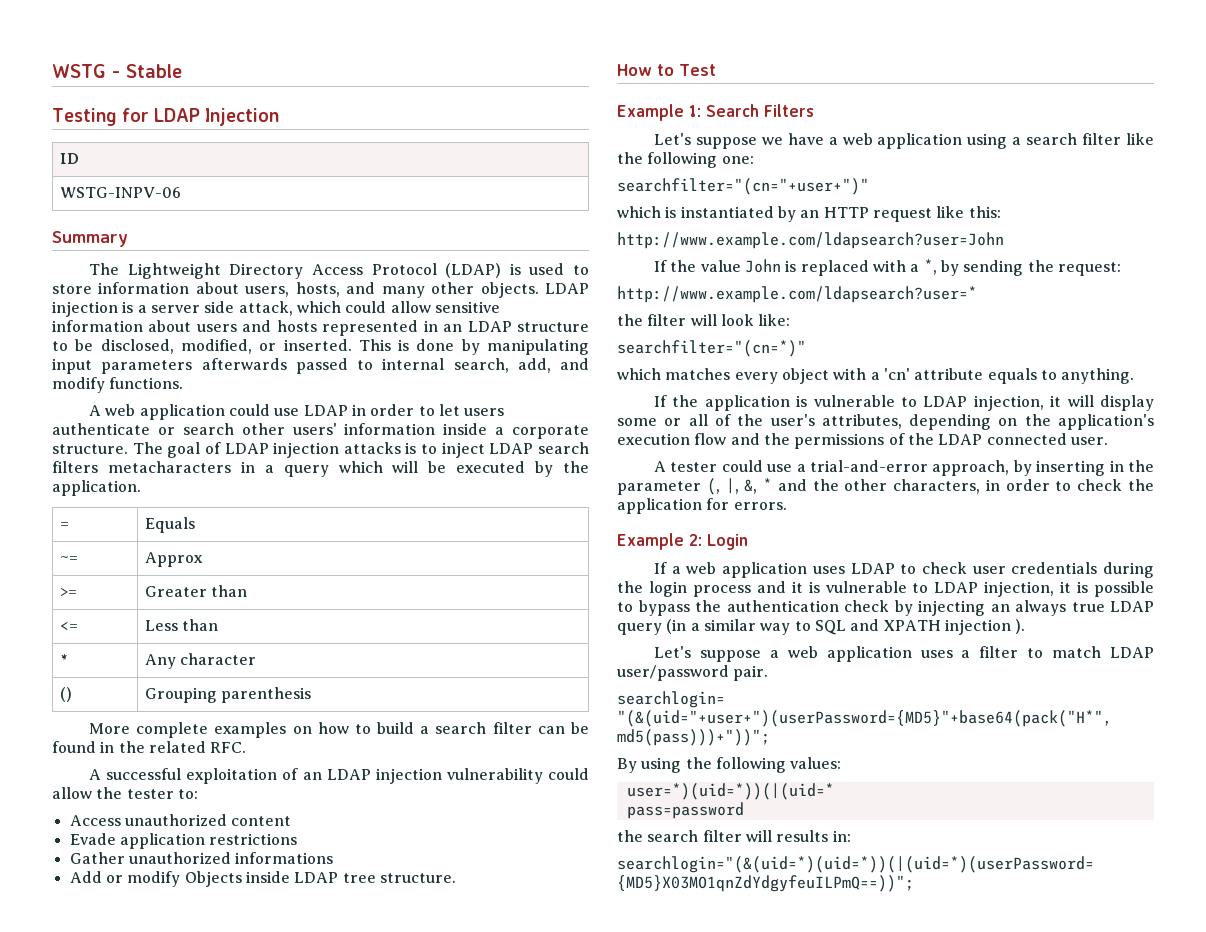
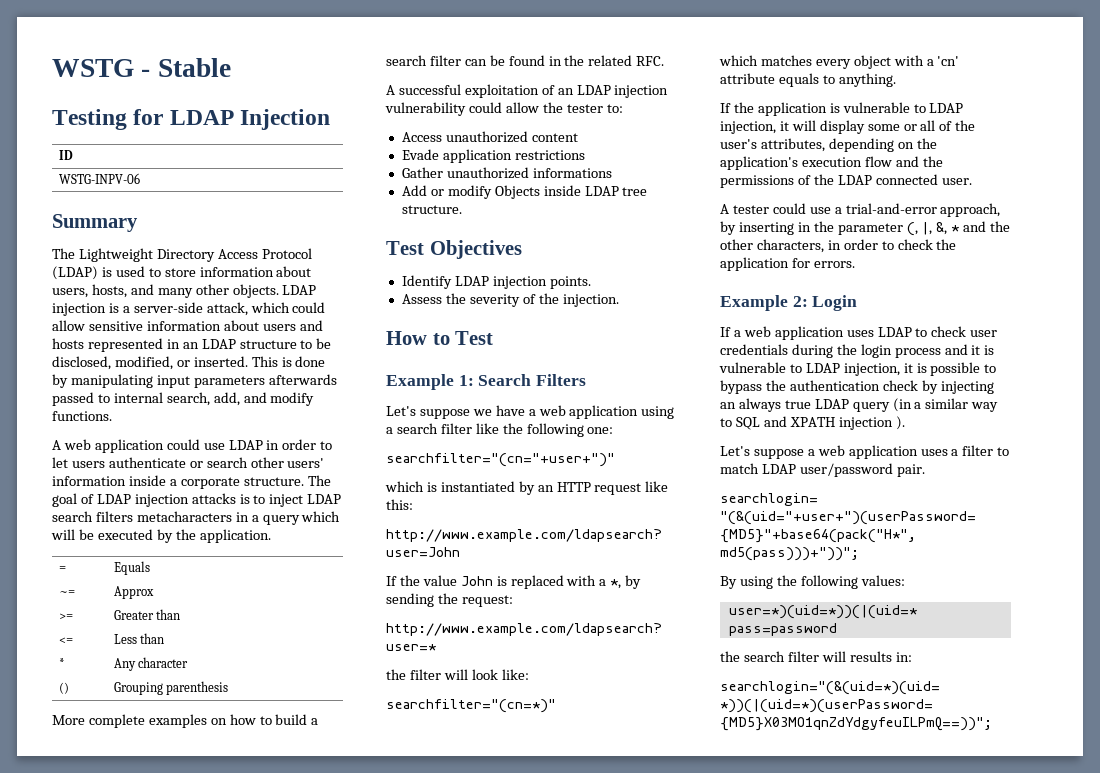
[150,301,235,313] server side -> [133,302,203,313] server-side
(456, 878) none -> [386,240,522,259] [401,275,591,289] [401,293,619,307] // Test Objectives // Identify LDAP injection points. // Assess the severity of the injection.

